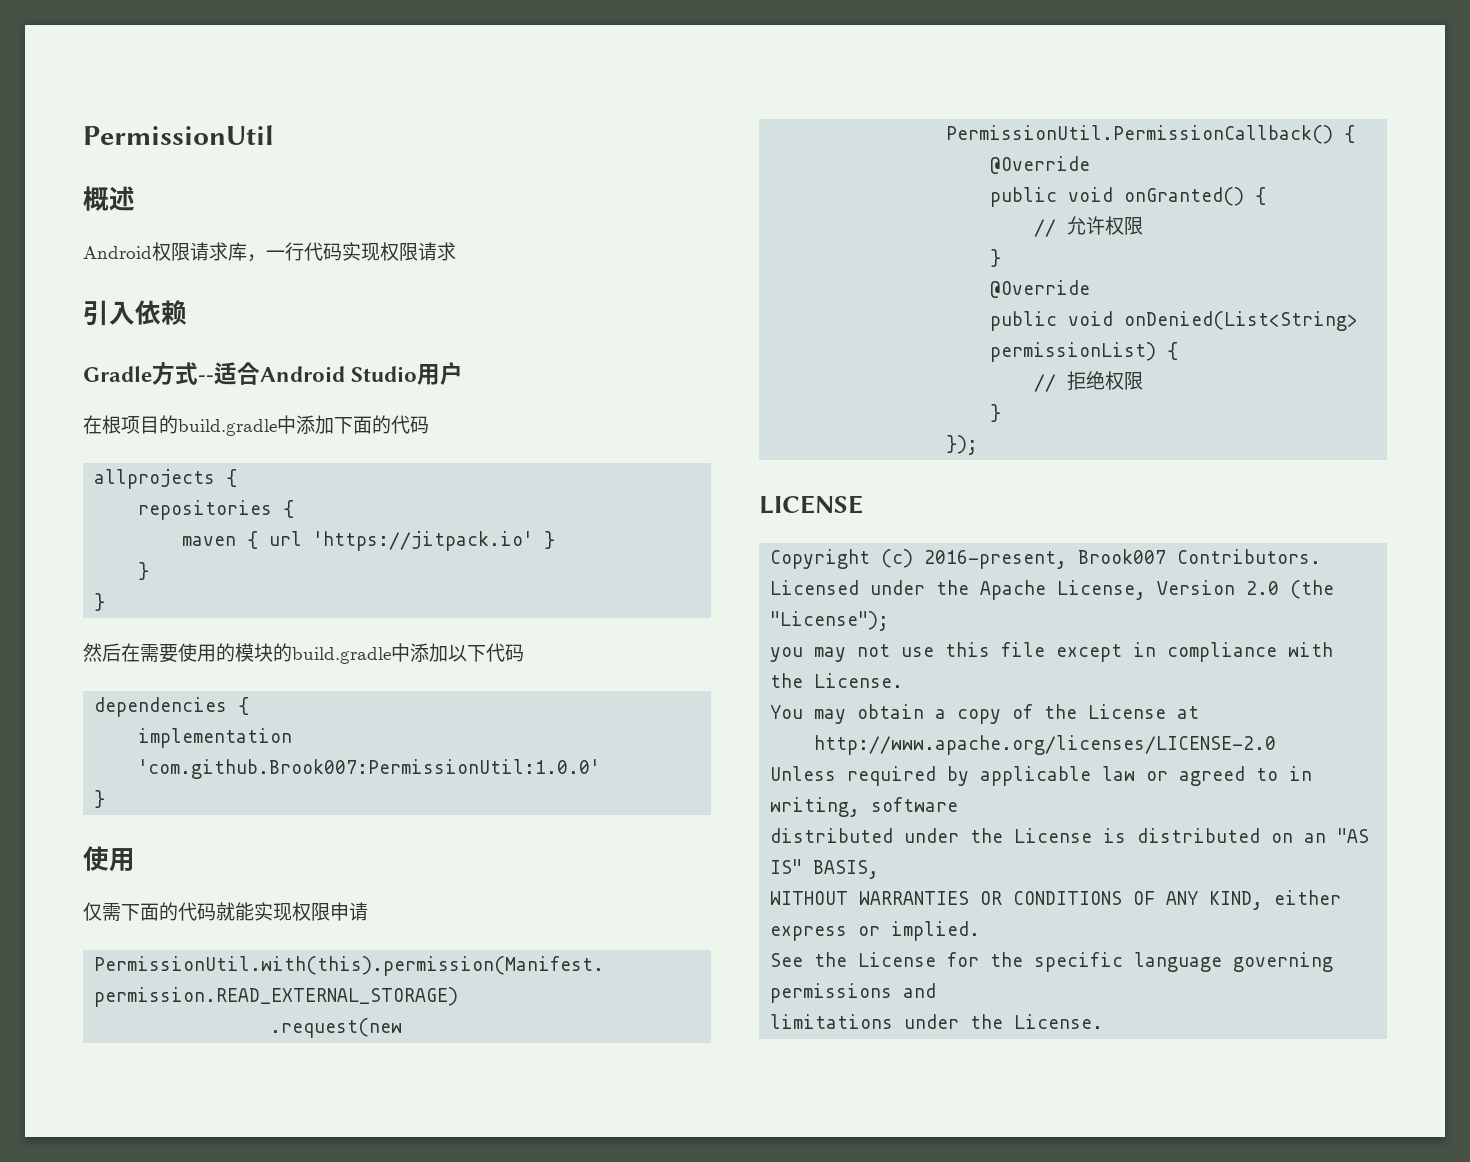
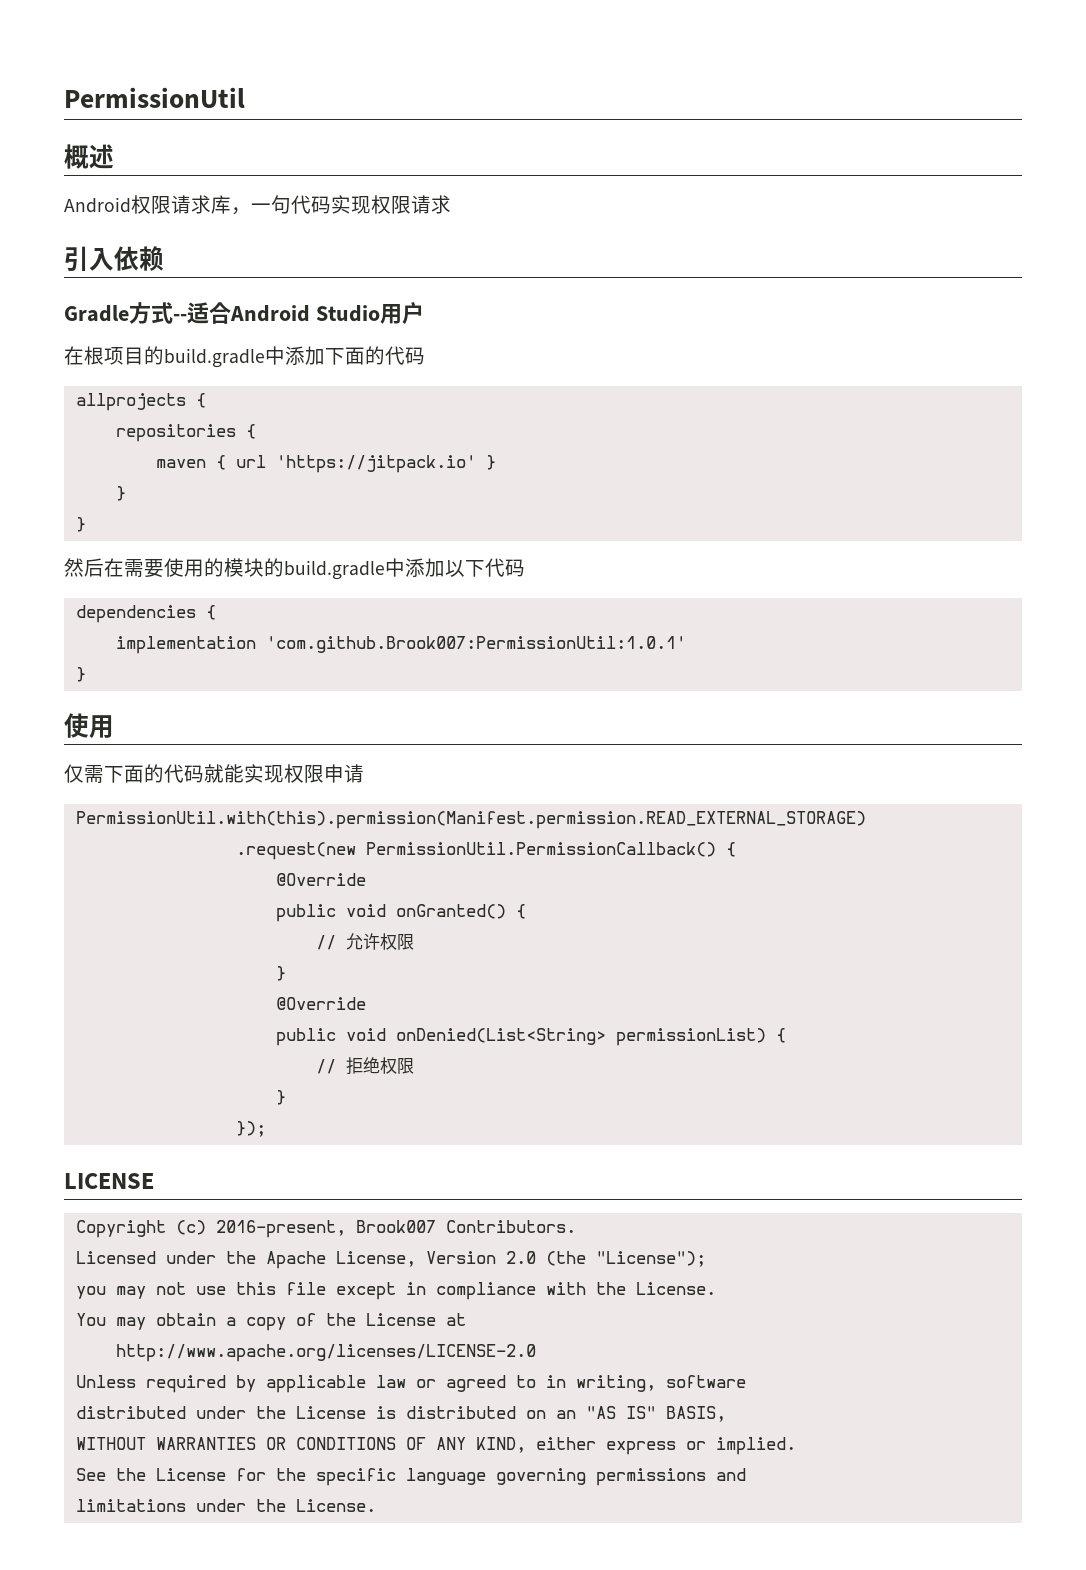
[285,242,304,261] 行 -> [271,195,291,214] 句
[138,759,601,779] 'com.github.Brook007:PermissionUtil:1.0.0' -> [265,636,686,653] 'com.github.Brook007:PermissionUtil:1.0.1'

